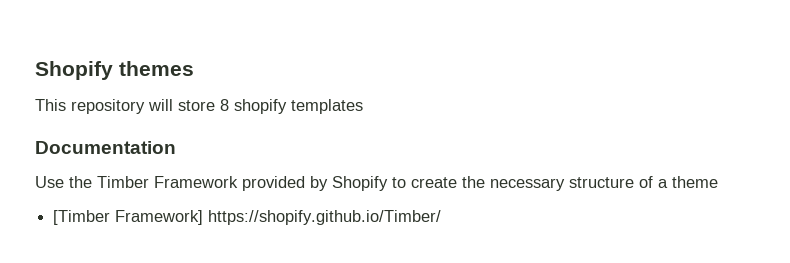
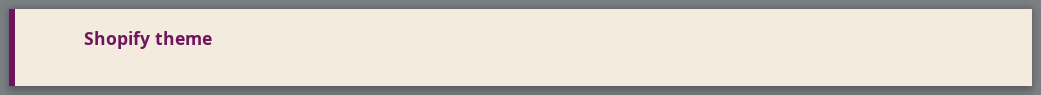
[35,61,194,80] [35,99,363,114] [35,141,176,154] [35,176,718,191] [53,210,442,225] Shopify themes // This repository will store 8 shopify templates // Documentation // Use the Timber Framework provided by Shopify to create the necessary structure of a theme // [Timber Framework] https://shopify.github.io/Timber/ -> [84,31,212,49] Shopify theme

